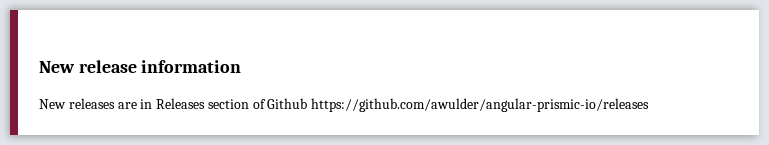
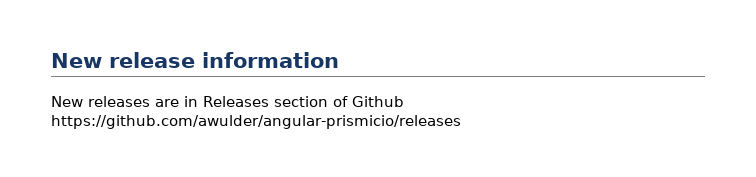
[311,98,650,112] https://github.com/awulder/angular-prismic-io/releases -> [51,115,461,129] https://github.com/awulder/angular-prismicio/releases

